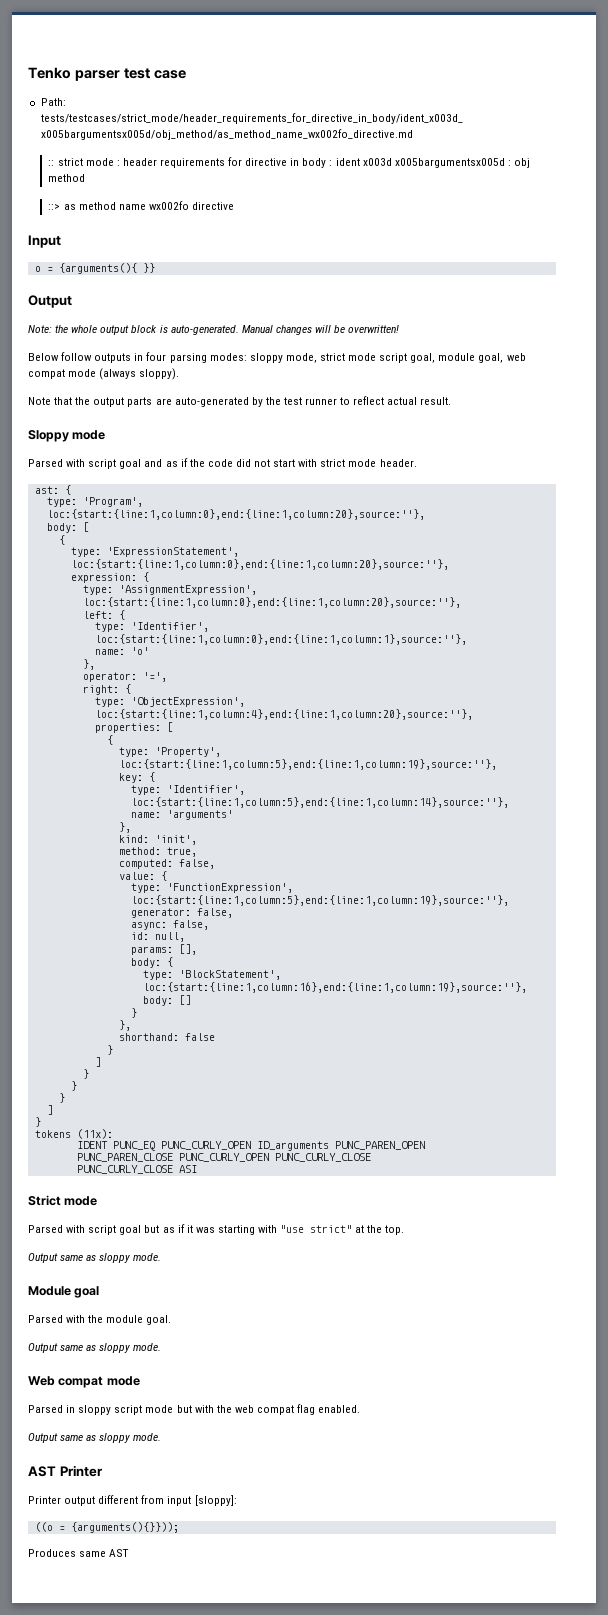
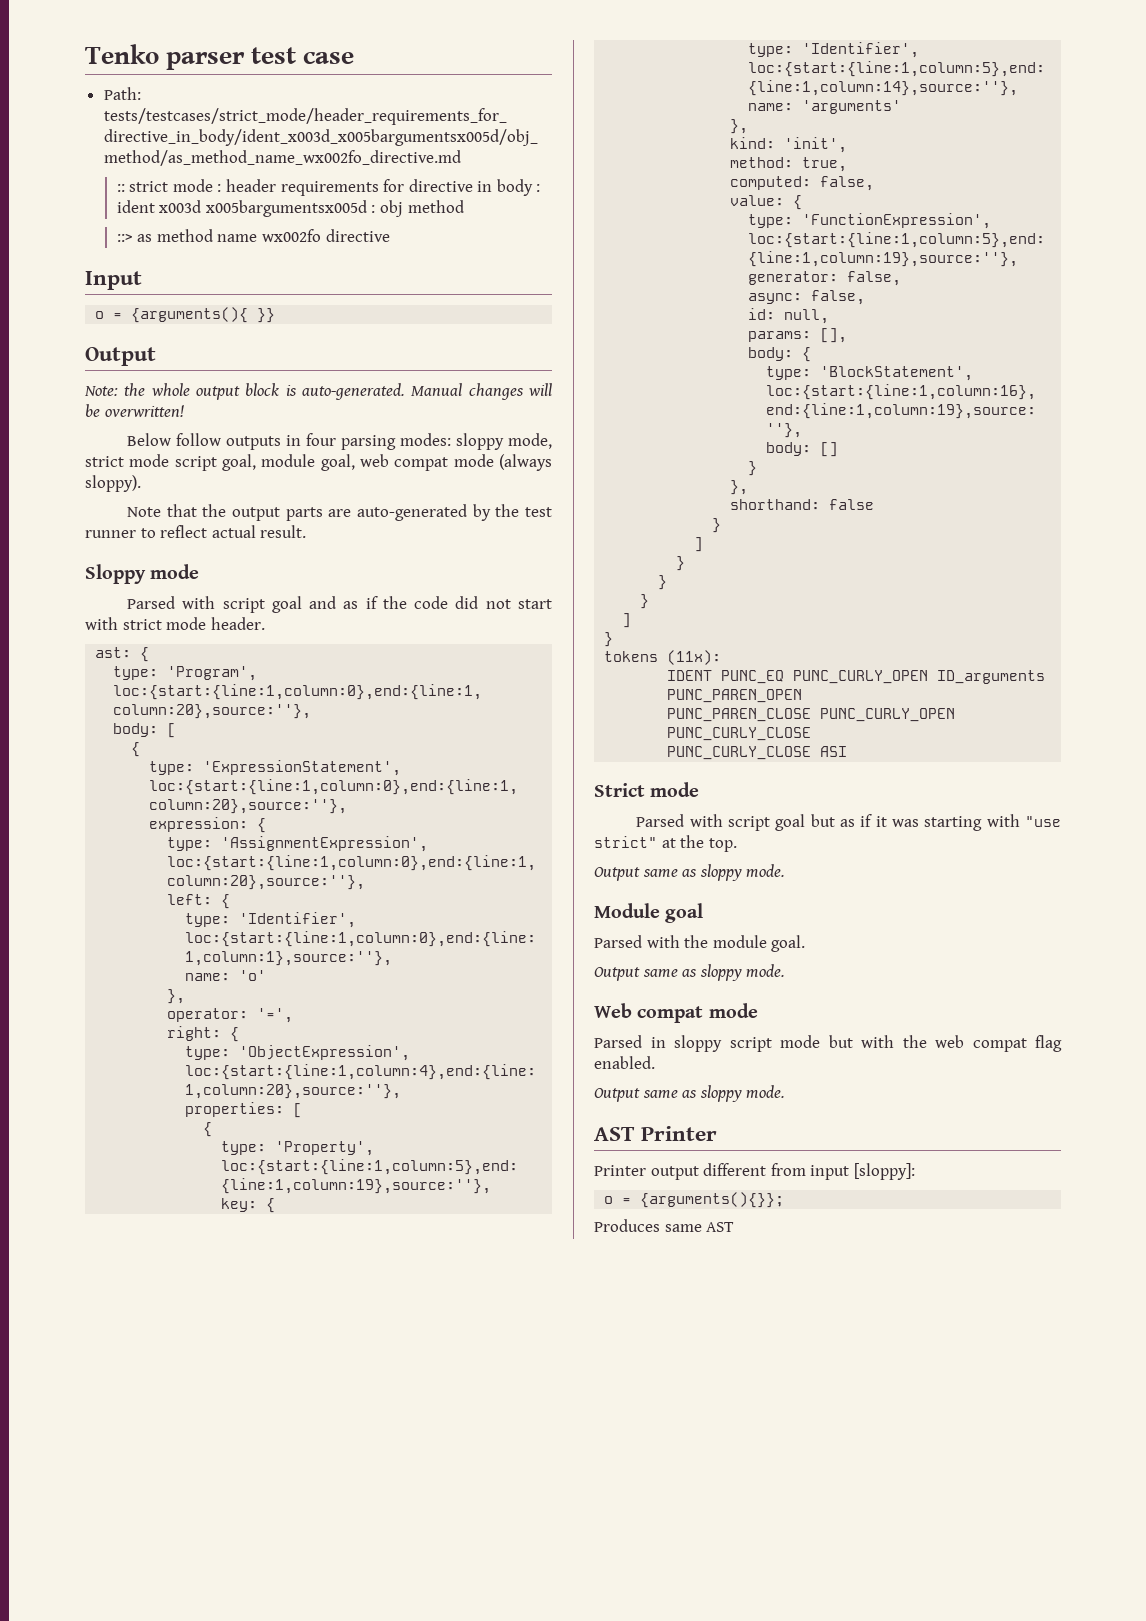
[34,1522,179,1533] ((o = {arguments(){}})); -> [604,1192,785,1208] o = {arguments(){}};

